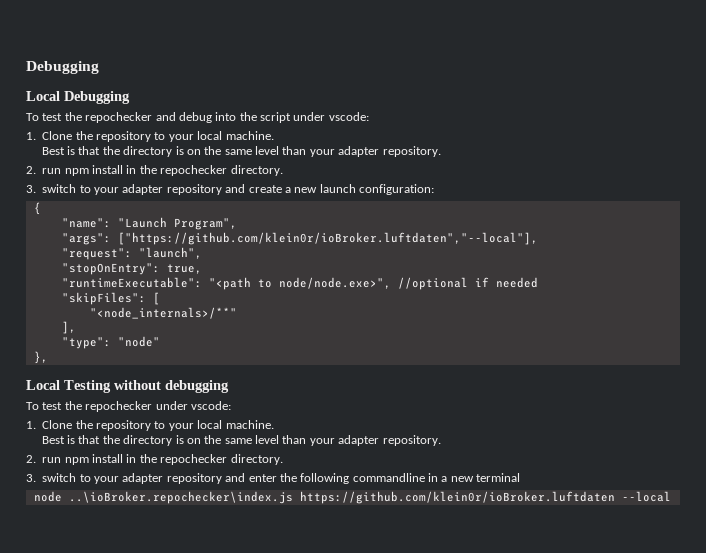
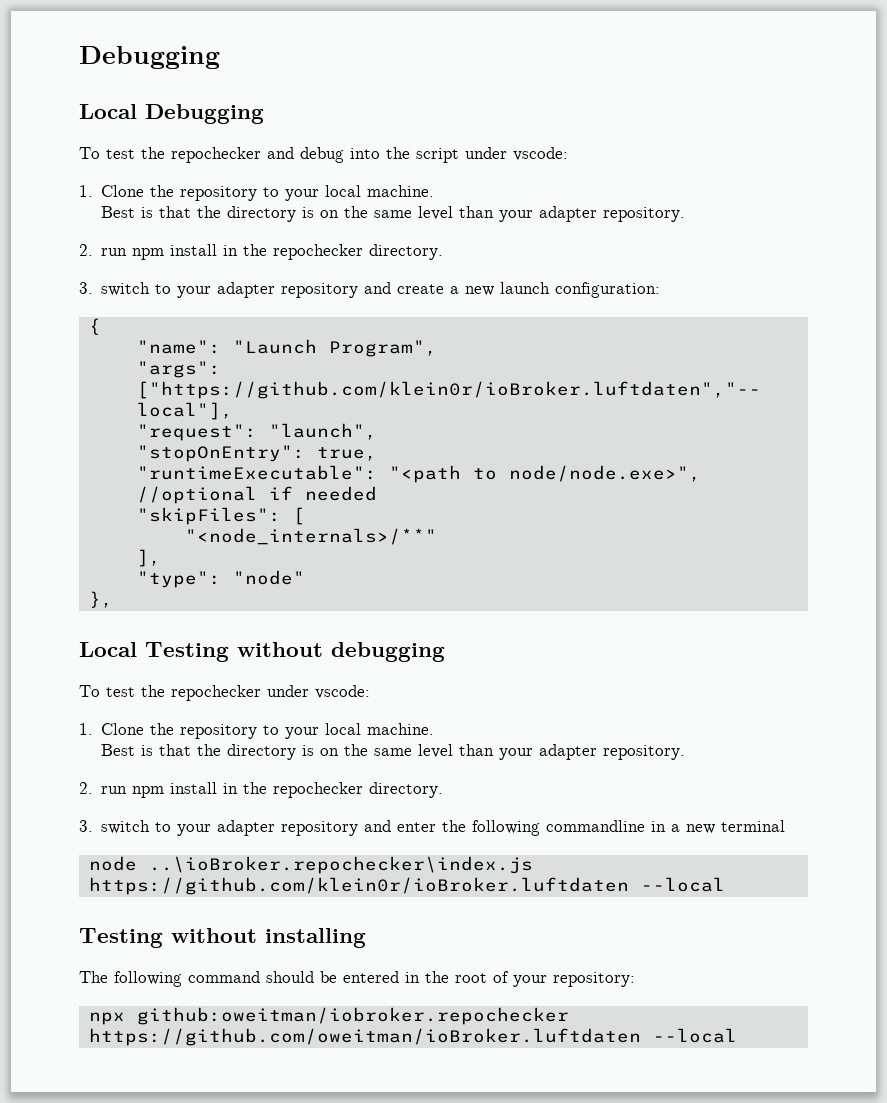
(671, 496) none -> [79,928,366,948] [79,971,635,987] [88,1007,569,1025] [88,1028,737,1046] // Testing without installing // The following command should be entered in the root of your repository: // npx github:oweitman/iobroker.repochecker https://github.com/oweitman/ioBroker.luftdaten --local

